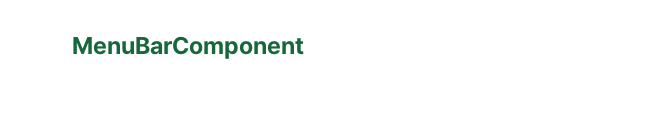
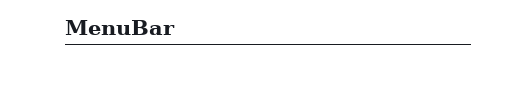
[72,36,304,59] MenuBarComponent -> [65,20,175,35] MenuBar

